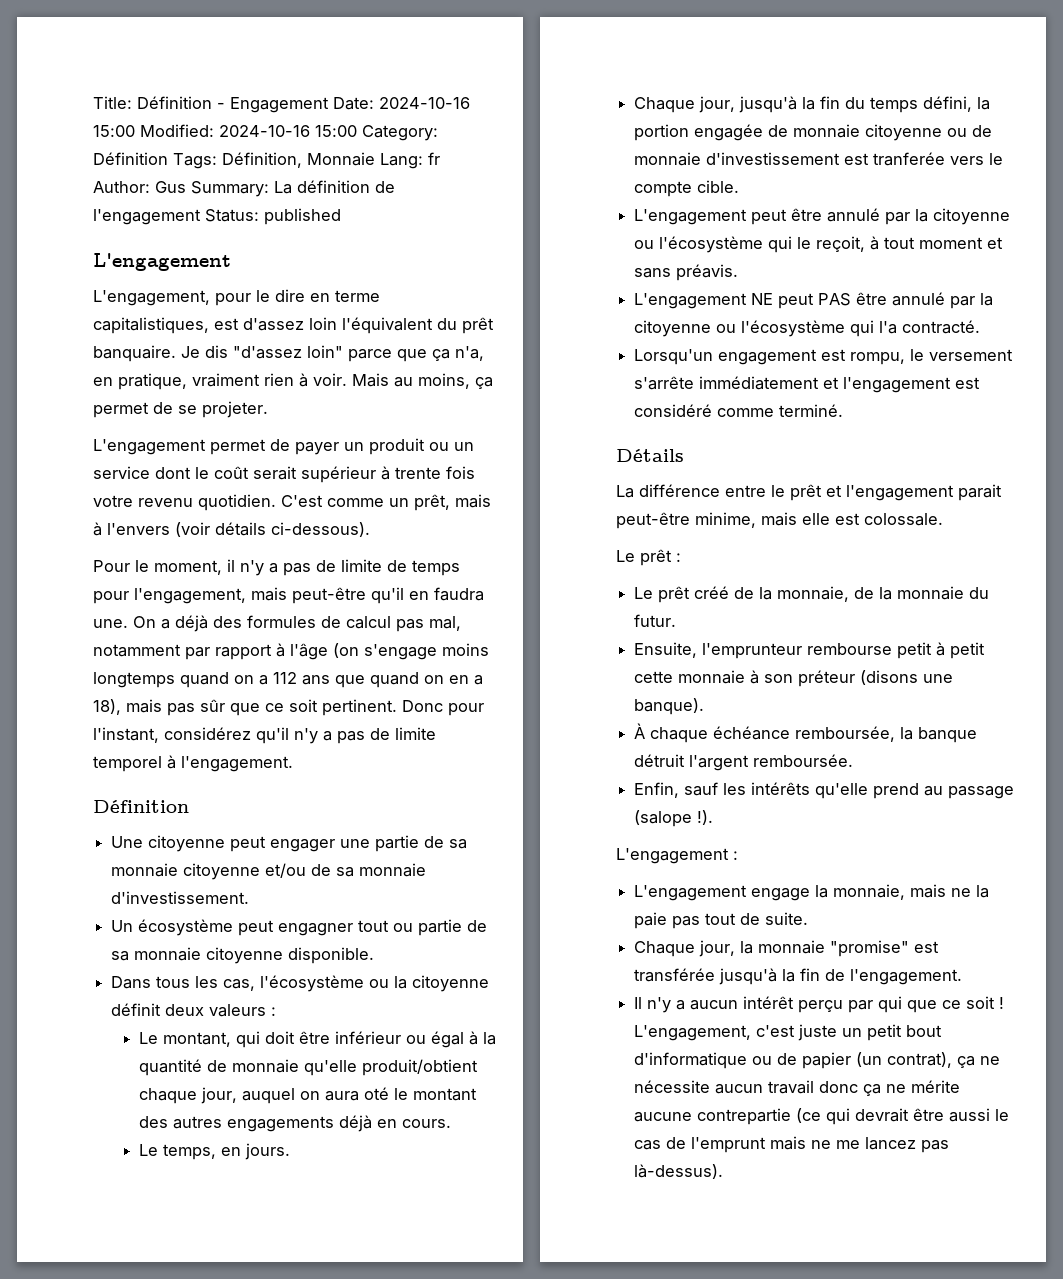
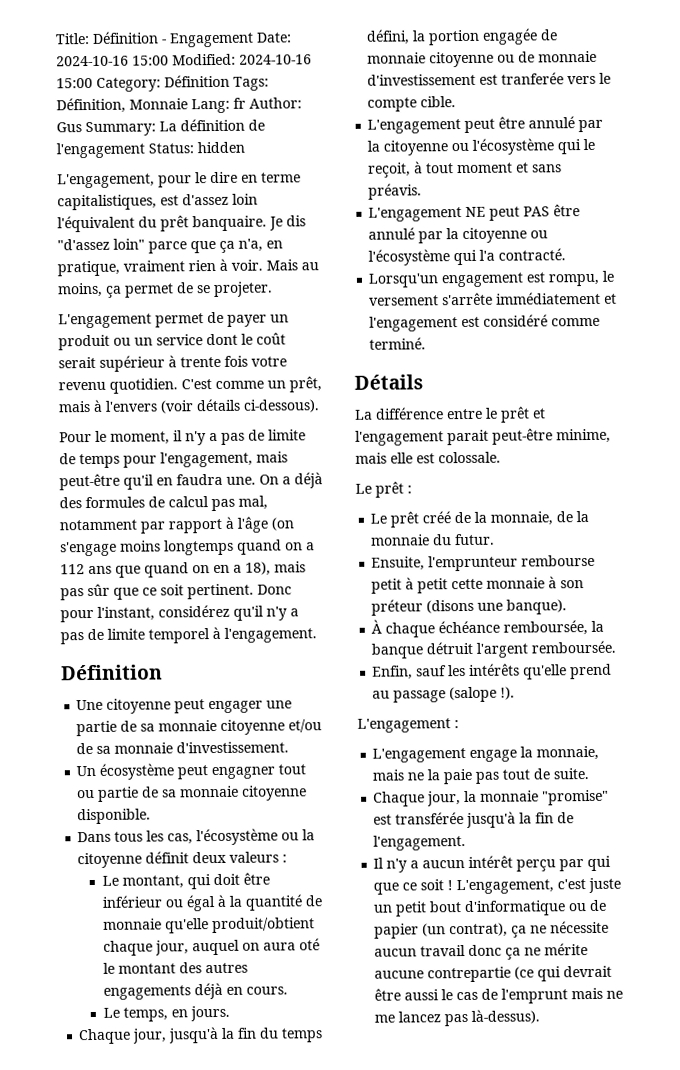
[264,208,341,225] [93,253,231,271] published // L'engagement -> [197,141,245,154] hidden

